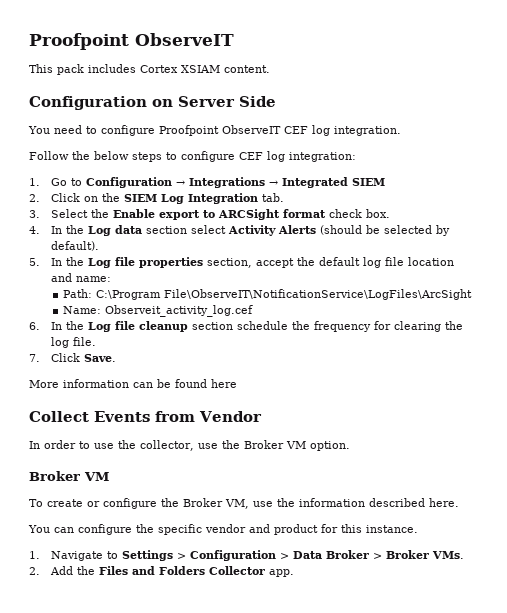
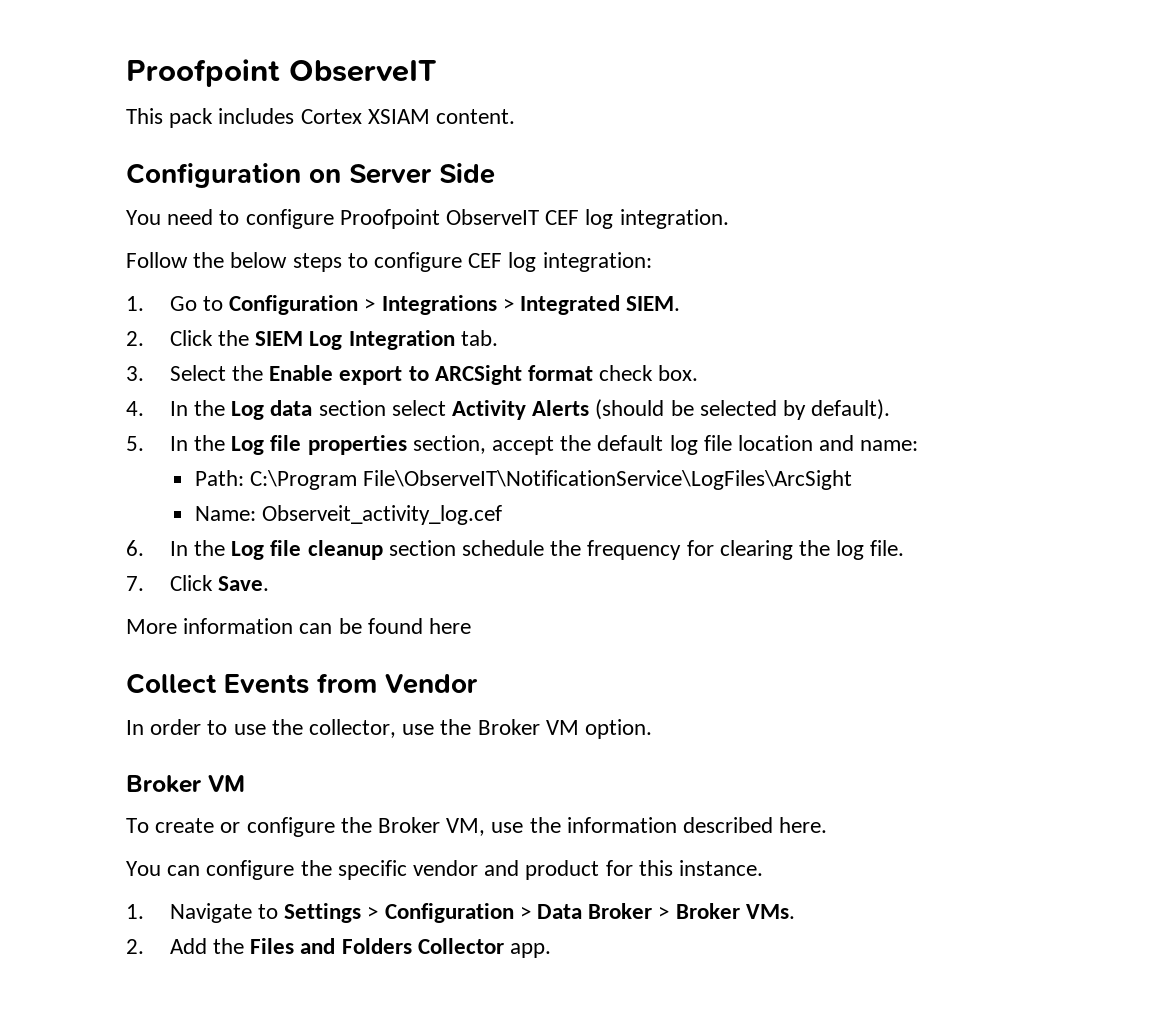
[175,177,385,188] → Integrations → Integrated SIEM -> [364,295,681,315] > Integrations > Integrated SIEM.
[83,196,98,202] on -> (213, 338) none

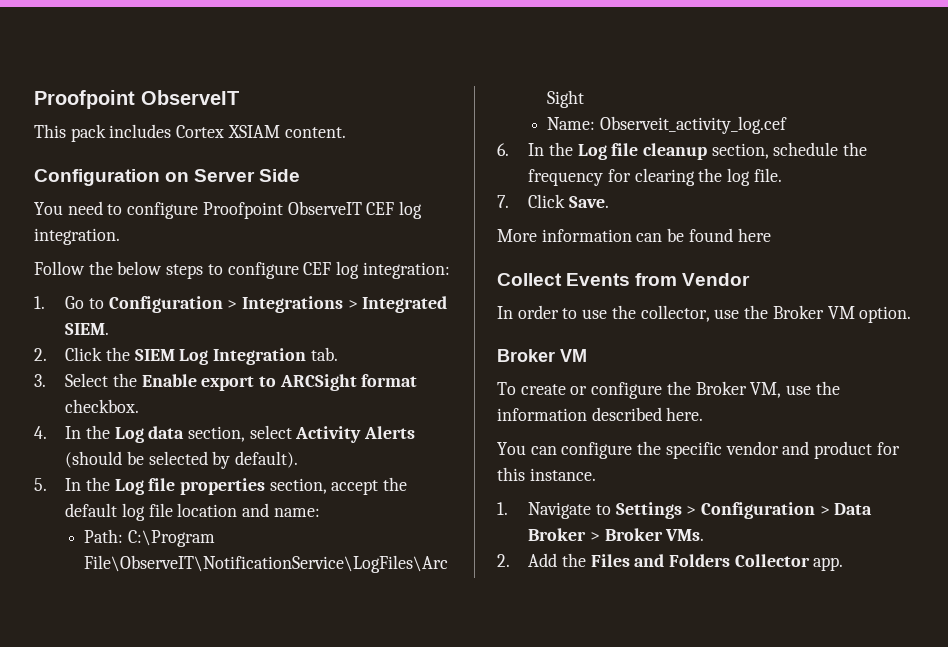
[599,365,699,381] check box. -> [65,399,140,413] checkbox.
[318,400,386,416] section -> [187,426,245,442] section,
[388,540,456,556] section -> [711,143,769,159] section,

